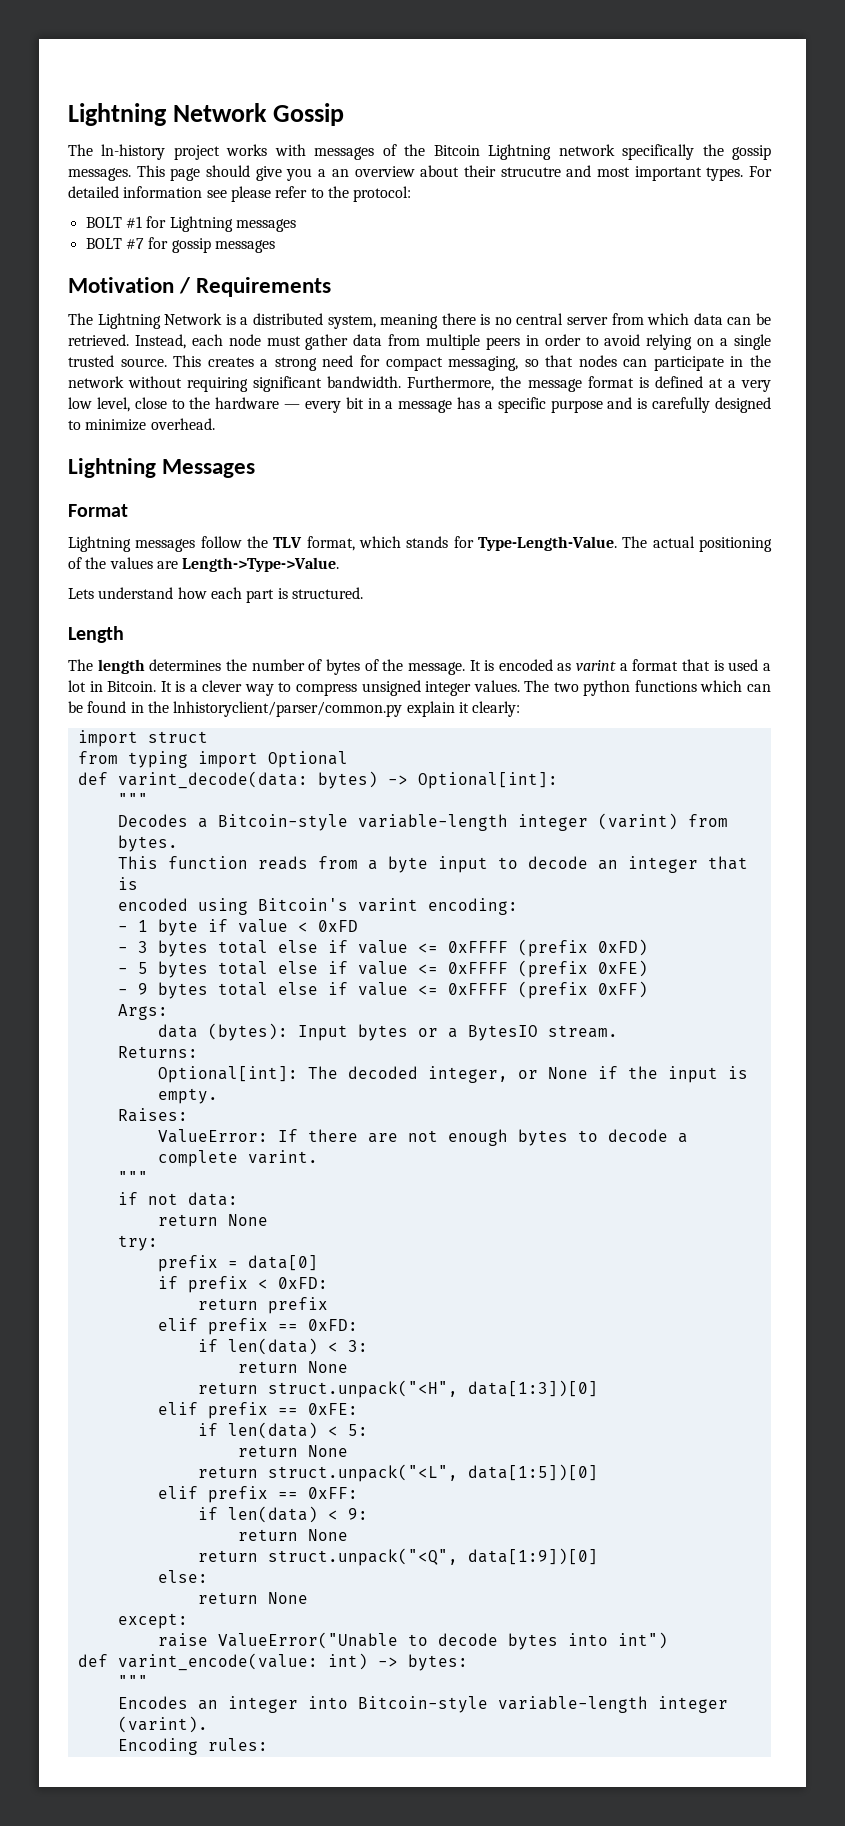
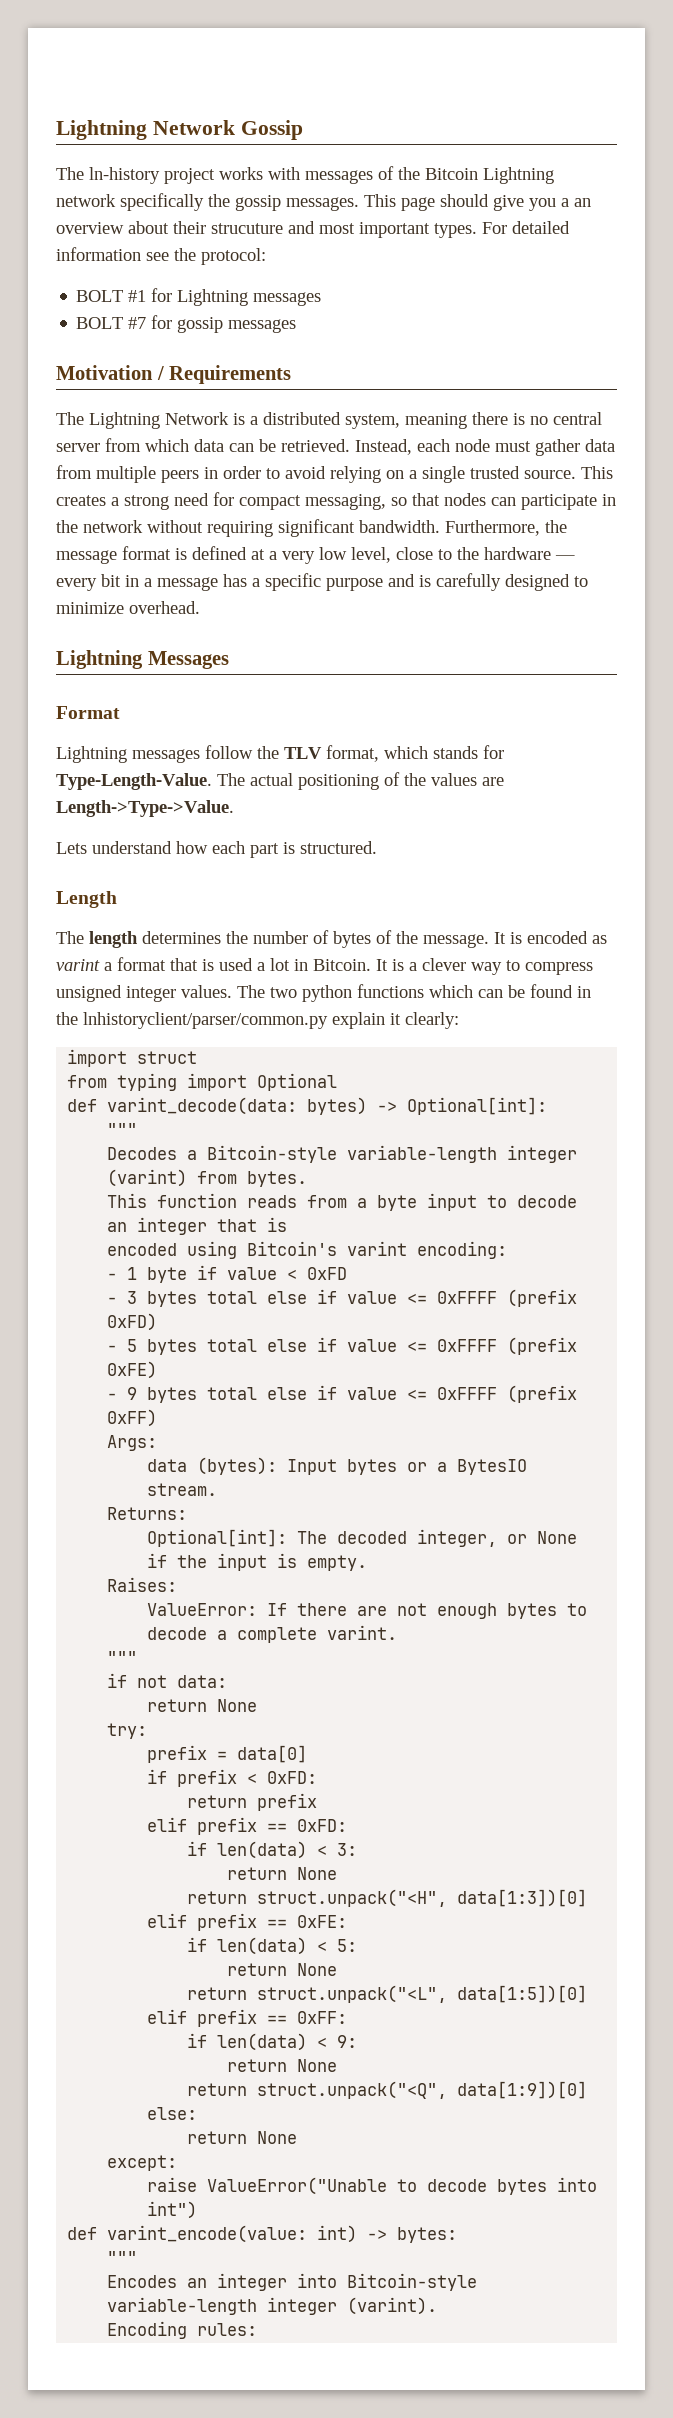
[500,167,561,177] strucutre -> [211,223,283,234] strucuture
[230,186,324,202] please refer to -> (169, 256) none

